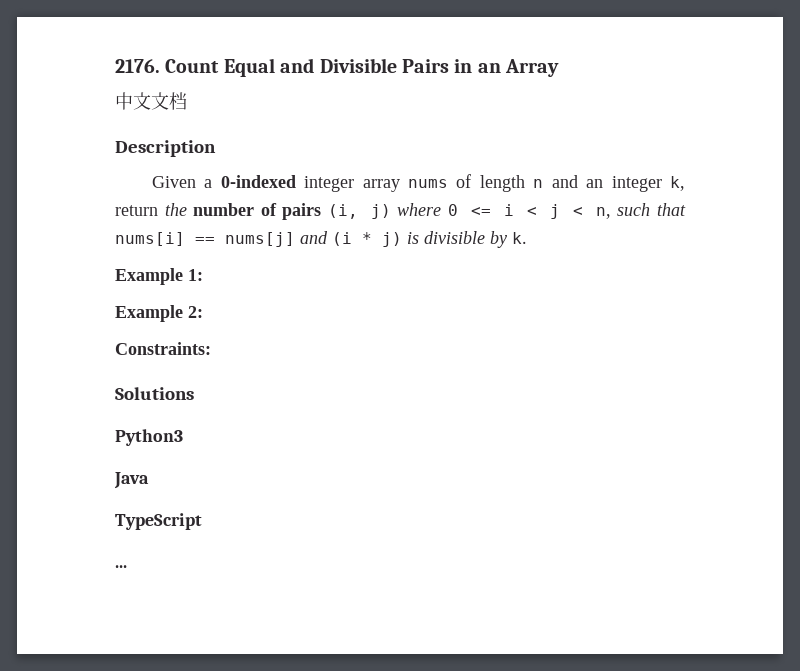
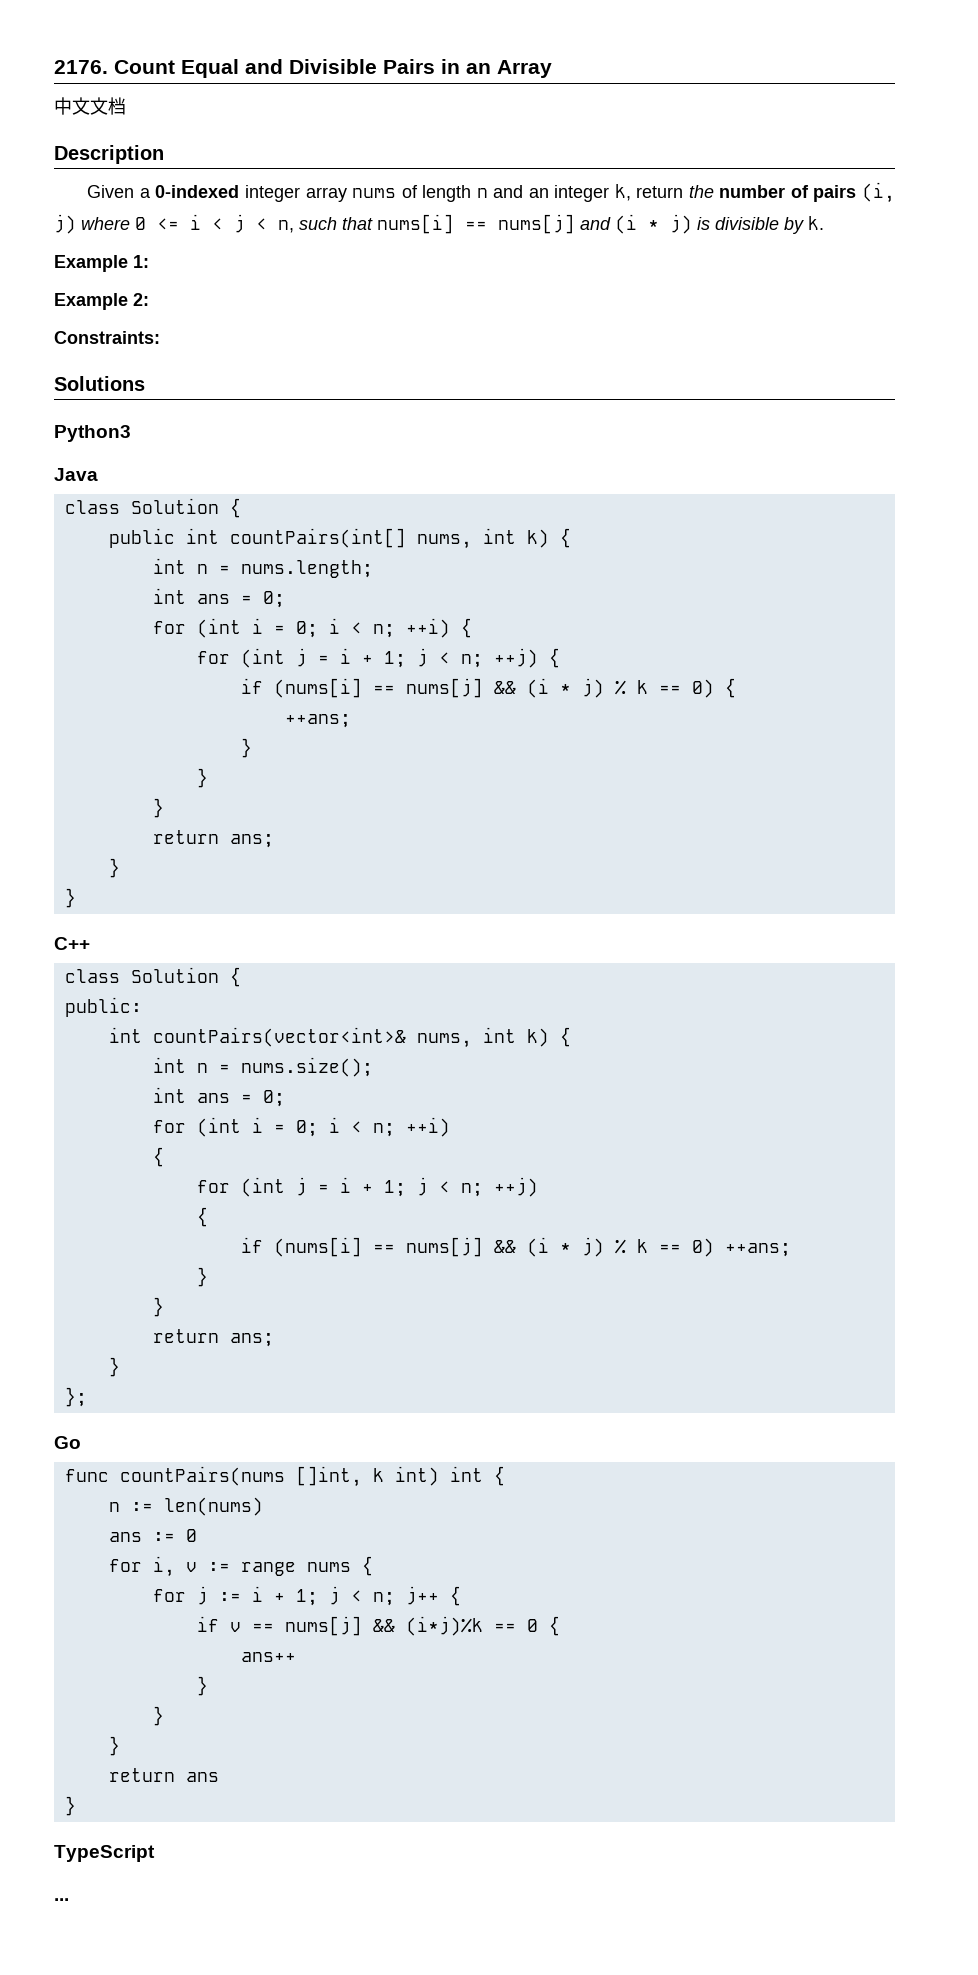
(149, 480) none -> [64,498,241,518] [108,528,571,549] [152,558,373,578] [152,588,285,608] [152,618,472,638] [196,648,560,668] [240,678,736,698] [284,714,351,728] [240,738,252,758] [196,768,208,788] [152,798,164,818] [152,830,274,848] [108,858,120,878] [64,888,76,908] [54,937,90,950] [64,967,241,987] [64,997,142,1017] [108,1027,571,1048] [152,1057,373,1077] [152,1087,285,1107] [152,1117,450,1137] [152,1147,164,1167] [196,1177,538,1197] [196,1207,208,1227] [240,1237,791,1257] [196,1267,208,1287] [152,1297,164,1317] [152,1329,274,1347] [108,1357,120,1377] [64,1387,87,1407] [54,1436,81,1449] [64,1466,505,1487] [108,1497,263,1516] [108,1529,197,1542] [108,1556,373,1577] [152,1586,461,1606] [196,1616,560,1636] [240,1652,296,1662] [196,1676,208,1696] [152,1706,164,1726] [108,1736,120,1756] [108,1768,219,1782] [64,1796,76,1816] // class Solution { // public int countPairs(int[] nums, int k) { // int n = nums.length; // int ans = 0; // for (int i = 0; i < n; ++i) { // for (int j = i + 1; j < n; ++j) { // if (nums[i] == nums[j] && (i * j) % k == 0) { // ++ans; // } // } // } // return ans; // } // } // C++ // class Solution { // public: // int countPairs(vector<int>& nums, int k) { // int n = nums.size(); // int ans = 0; // for (int i = 0; i < n; ++i) // { // for (int j = i + 1; j < n; ++j) // { // if (nums[i] == nums[j] && (i * j) % k == 0) ++ans; // } // } // return ans; // } // }; // Go // func countPairs(nums []int, k int) int { // n := len(nums) // ans := 0 // for i, v := range nums { // for j := i + 1; j < n; j++ { // if v == nums[j] && (i*j)%k == 0 { // ans++ // } // } // } // return ans // }

